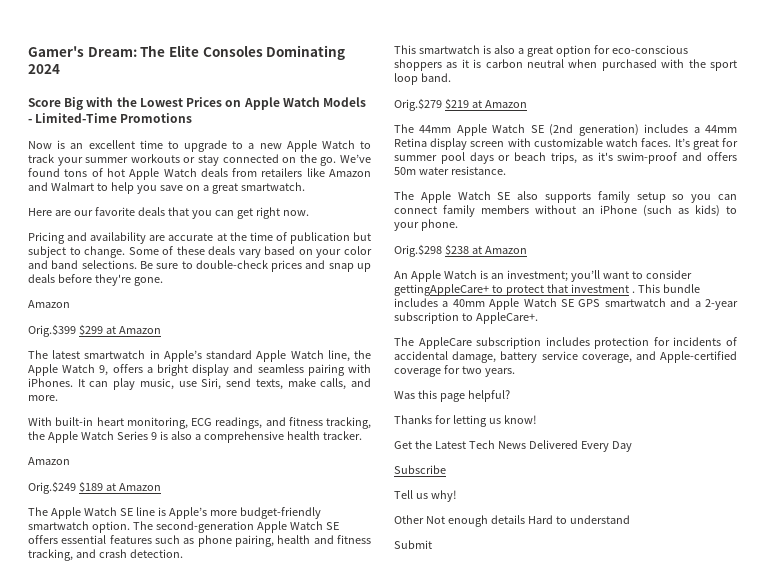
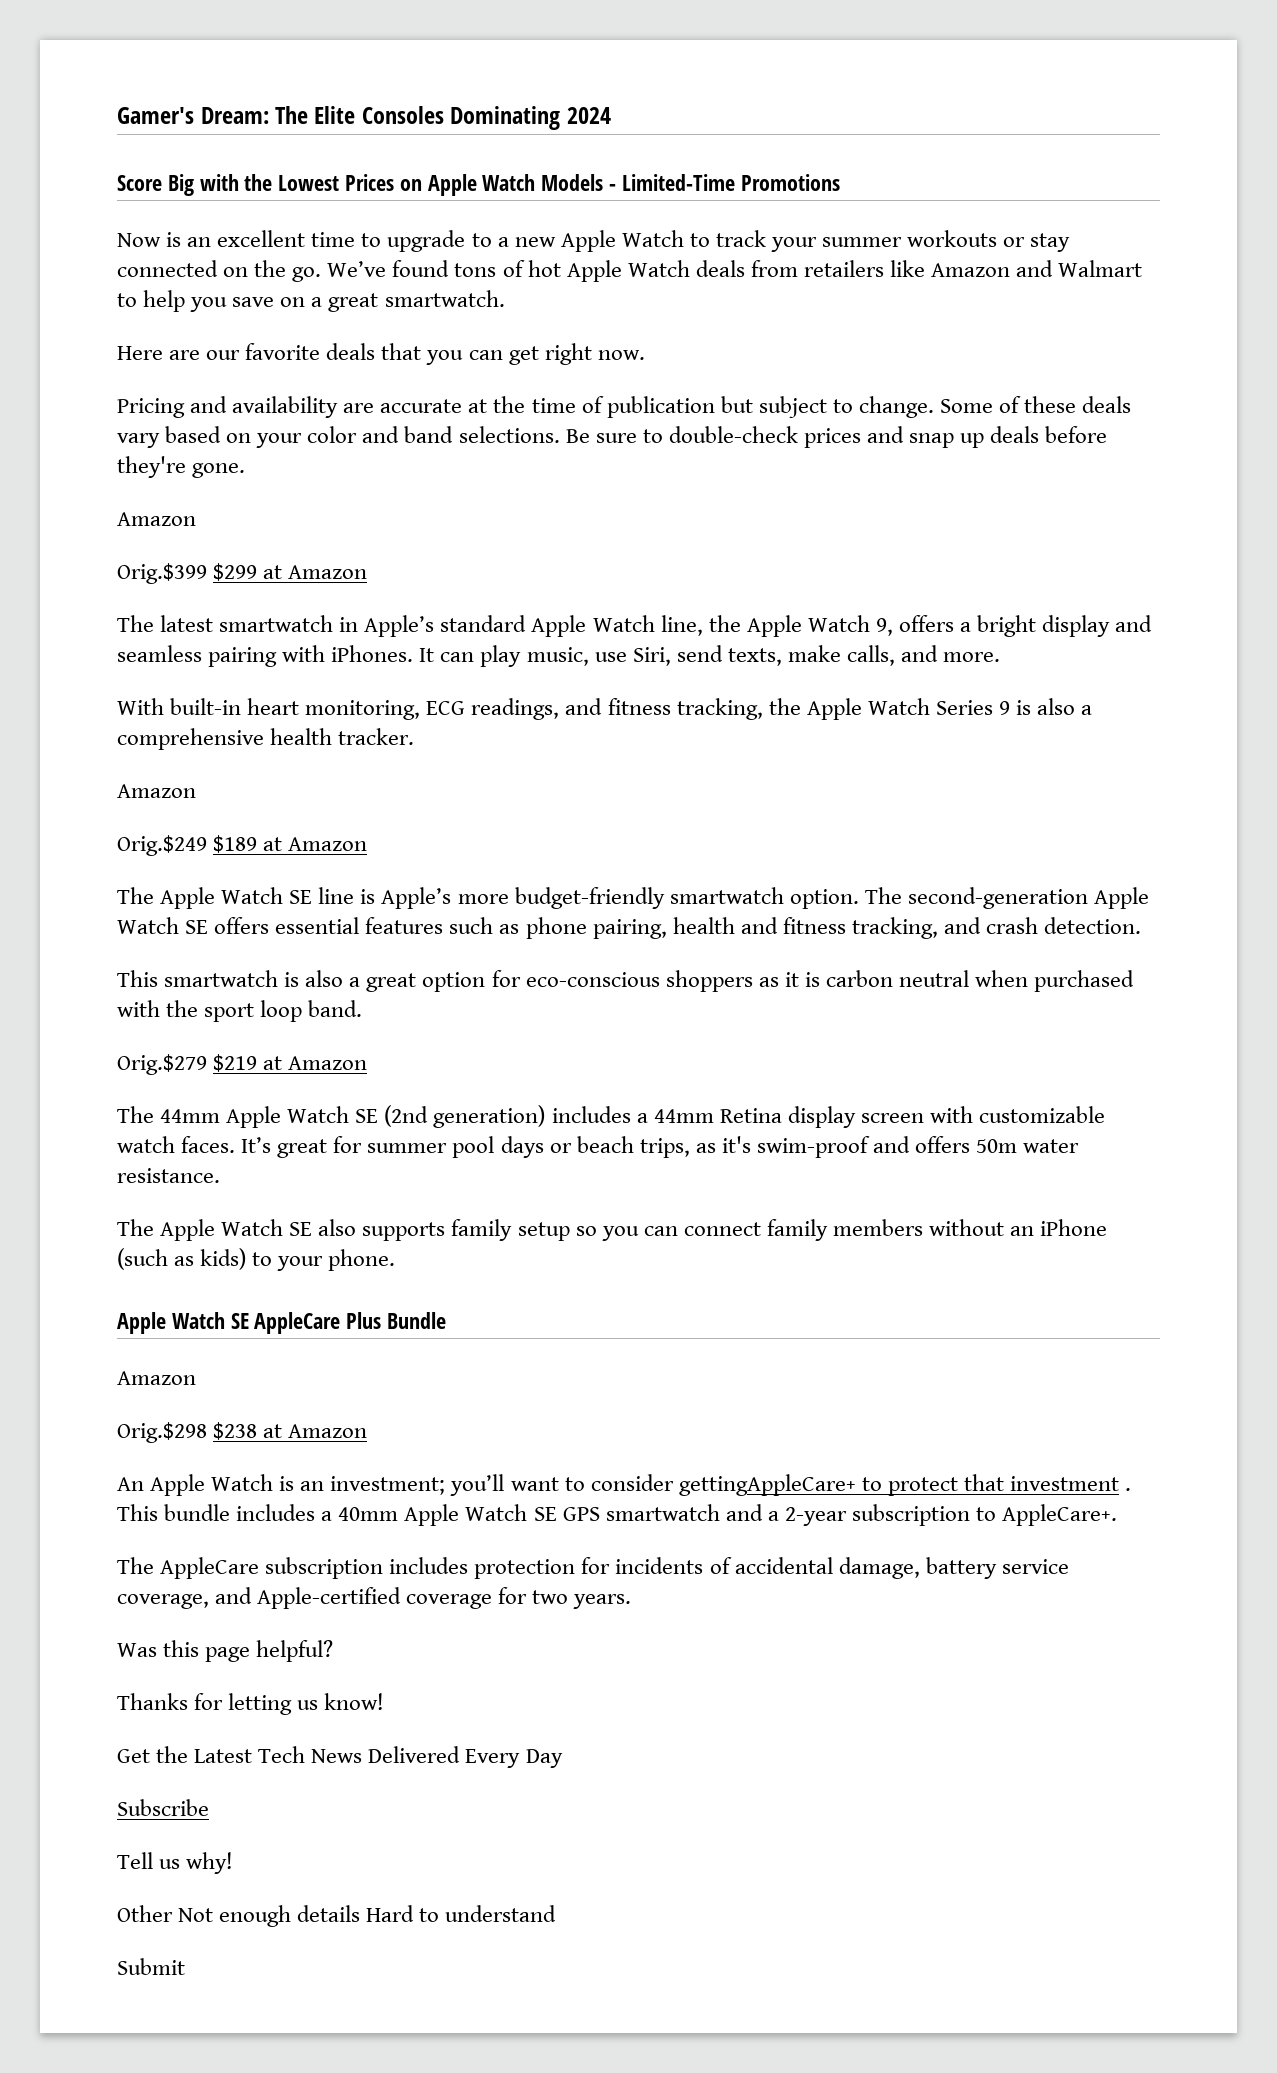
(458, 225) none -> [117,1312,447,1334] [117,1371,196,1385] // Apple Watch SE AppleCare Plus Bundle // Amazon

